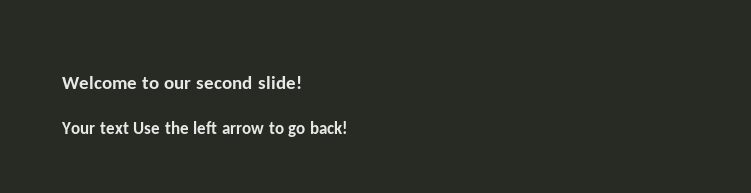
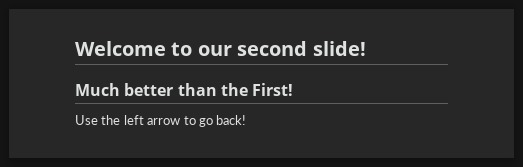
[61,122,129,134] Your text -> [75,83,294,96] Much better than the First! //

